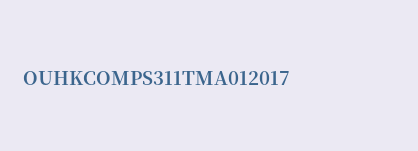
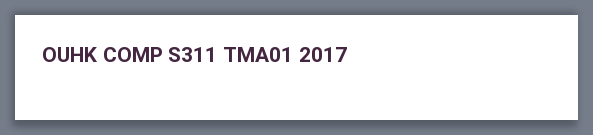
[23,71,290,85] OUHKCOMPS311TMA012017 -> [42,47,347,62] OUHK COMP S311 TMA01 2017

